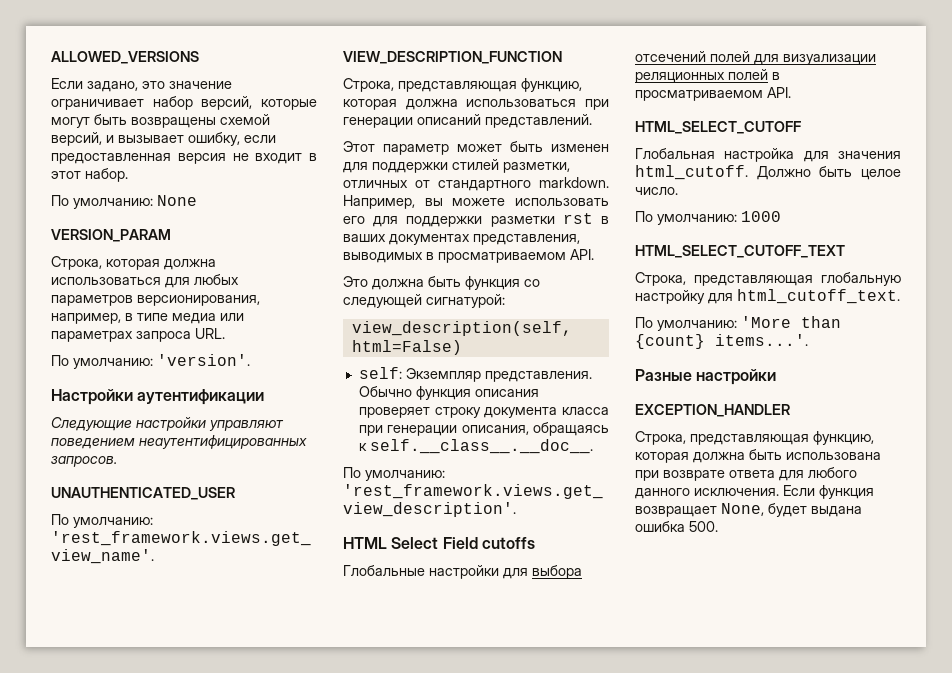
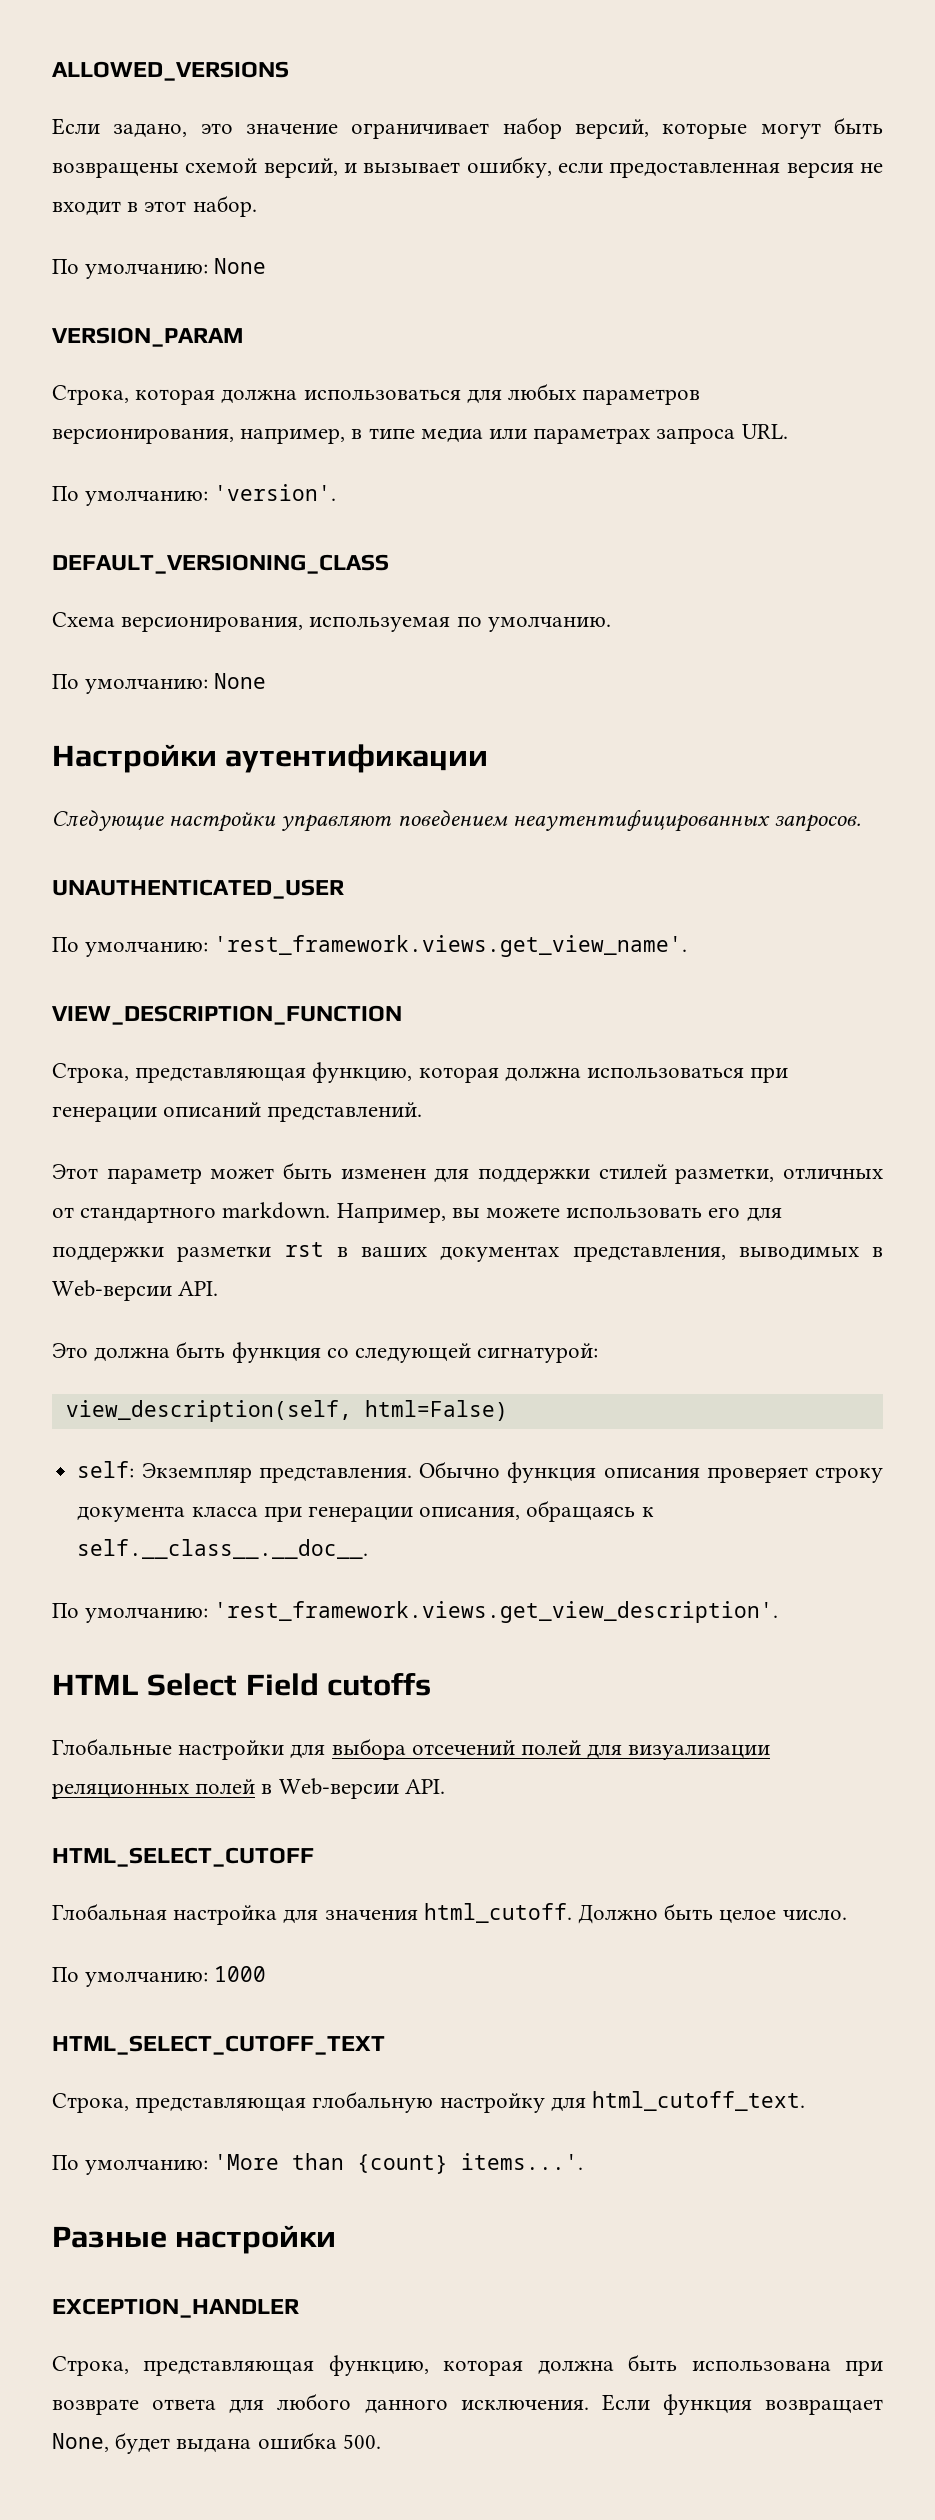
(250, 360) none -> [52,554,389,574] [52,612,611,632] [52,673,267,694] // DEFAULT_VERSIONING_CLASS // Схема версионирования, используемая по умолчанию. // По умолчанию: None
[438,252,566,263] просматриваемом -> [52,1280,172,1301] Web-версии
[635,90,763,101] просматриваемом -> [278,1778,399,1799] Web-версии

